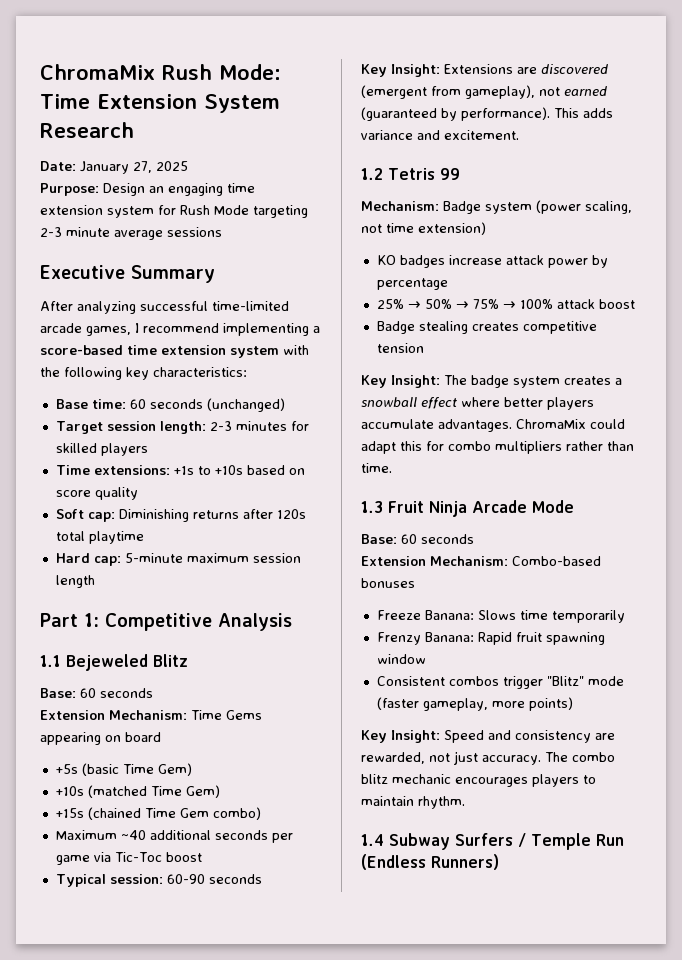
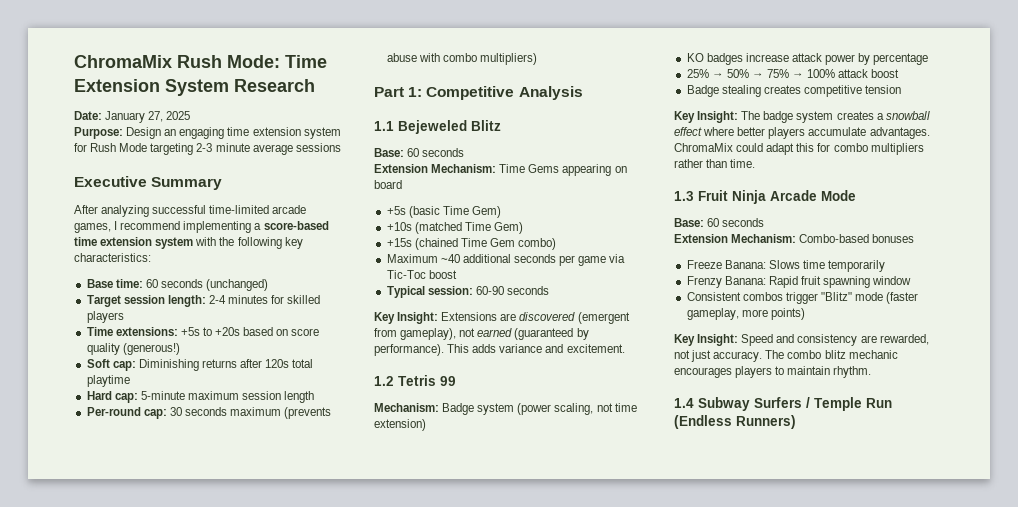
[209,421,232,431] 2-3 -> [208,295,226,304] 2-4
[173,465,243,475] +1s to +10s -> [180,327,241,336] +5s to +20s
(138, 493) none -> [122,343,180,355] (generous!)
(95, 581) none -> [86,407,332,419] [386,53,537,65] // Per-round cap: 30 seconds maximum (prevents abuse with combo multipliers)

